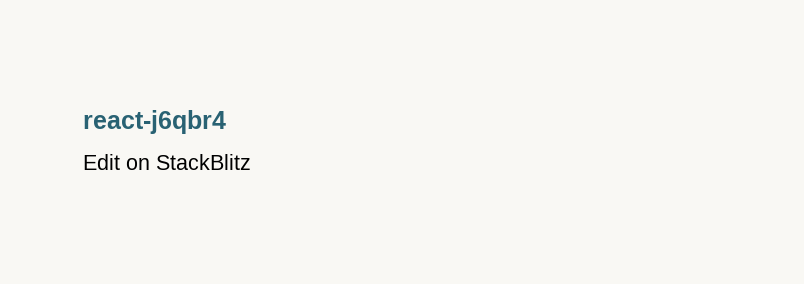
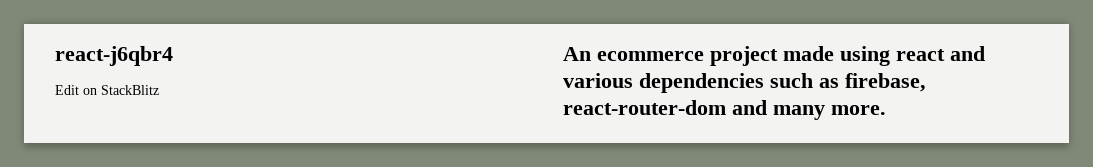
(251, 162) none -> [563,46,985,66] [563,73,926,93] [563,100,886,120] // An ecommerce project made using react and various dependencies such as firebase, react-router-dom and many more.

